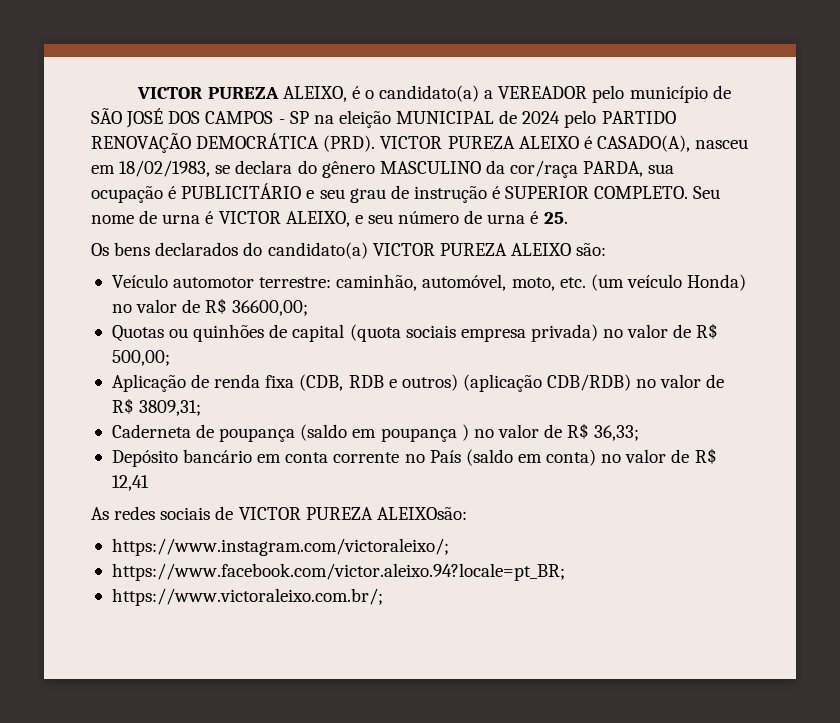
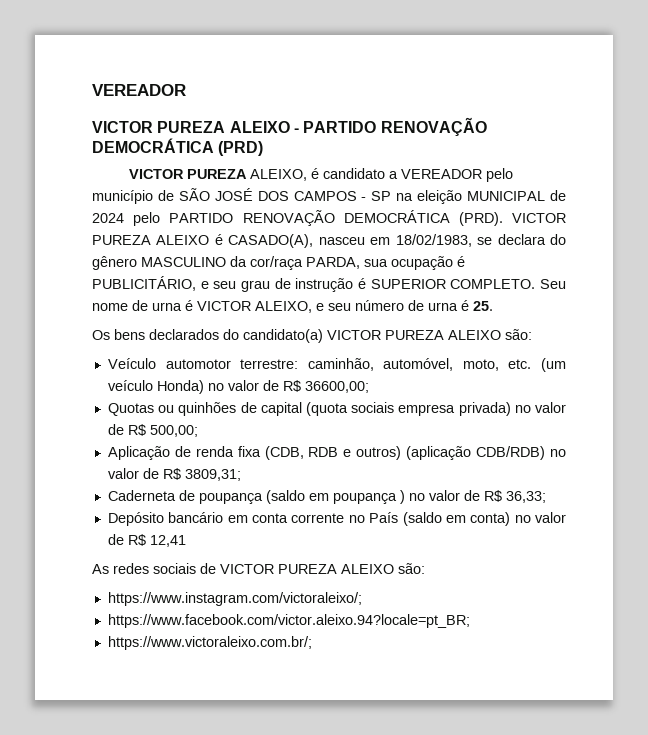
(137, 93) none -> [92,84,186,96] [92,117,487,136] [92,138,264,156] VEREADOR // VICTOR PUREZA ALEIXO - PARTIDO RENOVAÇÃO DEMOCRÁTICA (PRD) //
[364,85,480,102] o candidato(a) -> [323,168,386,179] candidato
[181,183,302,199] PUBLICITÁRIO -> [92,276,196,291] PUBLICITÁRIO,
[376,507,467,520] ALEIXOsão: -> [341,563,425,574] ALEIXO são:

